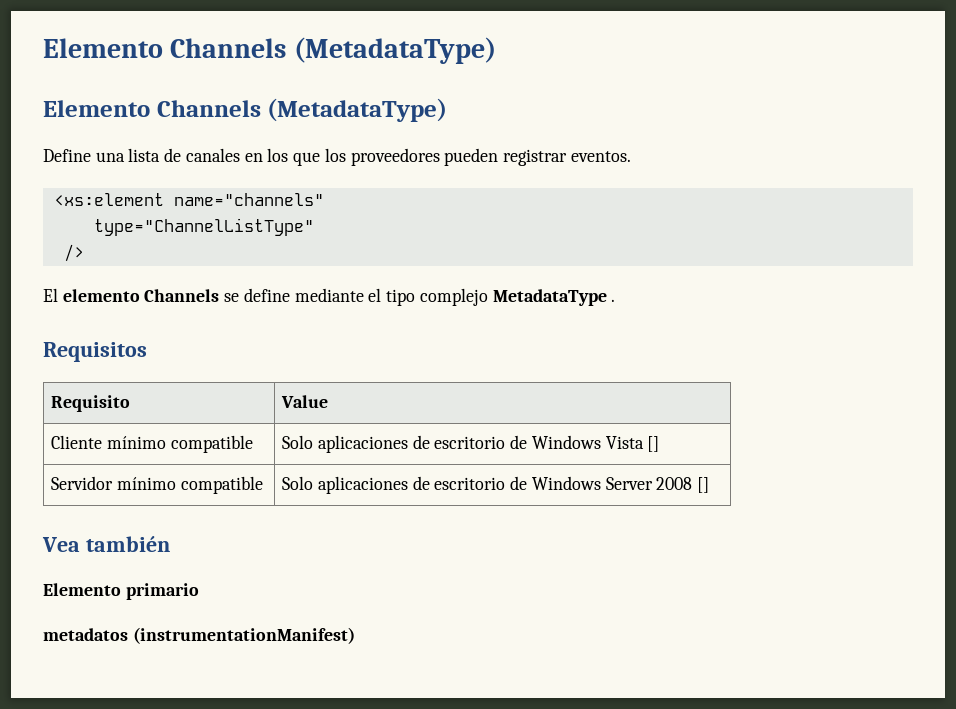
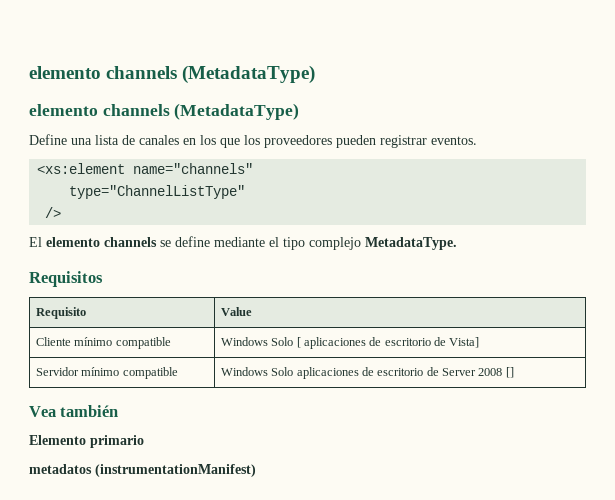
[43,37,496,64] [43,100,261,117] Elemento Channels (MetadataType) // Elemento Channels -> [29,65,316,84] [29,104,170,116] elemento channels (MetadataType) // elemento channels
[144,289,220,302] Channels -> [104,237,157,247] channels
[492,289,616,306] MetadataType . -> [365,237,457,250] MetadataType.
[282,435,660,453] [51,476,263,494] [282,476,601,494] Solo aplicaciones de escritorio de Windows Vista [] // Servidor mínimo compatible | Solo aplicaciones de escritorio de Windows -> [220,337,480,349] [35,367,178,379] [220,367,439,379] Windows Solo [ aplicaciones de escritorio de Vista] // Servidor mínimo compatible | Windows Solo aplicaciones de escritorio de

